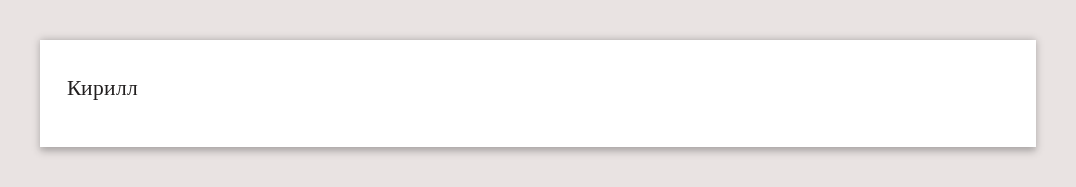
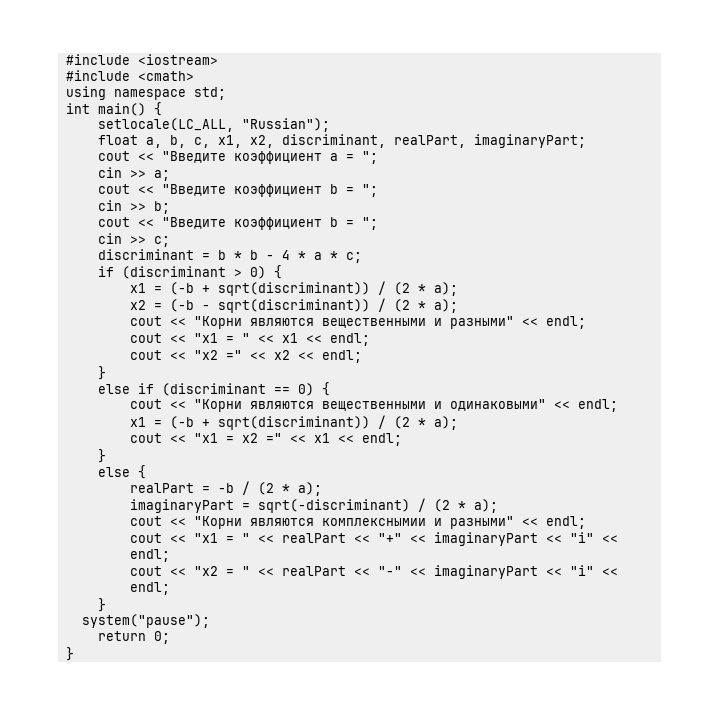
[67,81,138,100] Кирилл -> [65,54,218,65] [65,70,194,81] [65,86,226,100] [65,102,162,116] [97,118,330,132] [97,134,586,148] [97,151,378,164] [97,167,170,181] [97,184,378,197] [97,200,170,214] [97,217,378,230] [97,233,170,247] [97,249,362,263] [97,265,282,279] [129,281,458,296] [129,298,458,313] [129,316,586,329] [129,333,370,346] [129,350,362,363] [97,366,106,380] [97,382,330,396] [129,399,618,412] [129,415,458,430] [129,433,402,446] [97,449,106,463] [97,465,146,479] [129,481,322,496] [129,498,498,513] [129,516,586,529] [129,532,618,546] [129,549,170,562] [129,565,618,579] [129,582,170,595] [97,598,106,612] [81,614,210,628] [97,631,170,644] [65,647,74,661] #include <iostream> // #include <cmath> // using namespace std; // int main() { // setlocale(LC_ALL, "Russian"); // float a, b, c, x1, x2, discriminant, realPart, imaginaryPart; // cout << "Введите коэффициент a = "; // cin >> a; // cout << "Введите коэффициент b = "; // cin >> b; // cout << "Введите коэффициент b = "; // cin >> c; // discriminant = b * b - 4 * a * c; // if (discriminant > 0) { // x1 = (-b + sqrt(discriminant)) / (2 * a); // x2 = (-b - sqrt(discriminant)) / (2 * a); // cout << "Корни являются вещественными и разными" << endl; // cout << "x1 = " << x1 << endl; // cout << "x2 =" << x2 << endl; // } // else if (discriminant == 0) { // cout << "Корни являются вещественными и одинаковыми" << endl; // x1 = (-b + sqrt(discriminant)) / (2 * a); // cout << "x1 = x2 =" << x1 << endl; // } // else { // realPart = -b / (2 * a); // imaginaryPart = sqrt(-discriminant) / (2 * a); // cout << "Корни являются комплекснымии и разными" << endl; // cout << "x1 = " << realPart << "+" << imaginaryPart << "i" << endl; // cout << "x2 = " << realPart << "-" << imaginaryPart << "i" << endl; // } // system("pause"); // return 0; // }

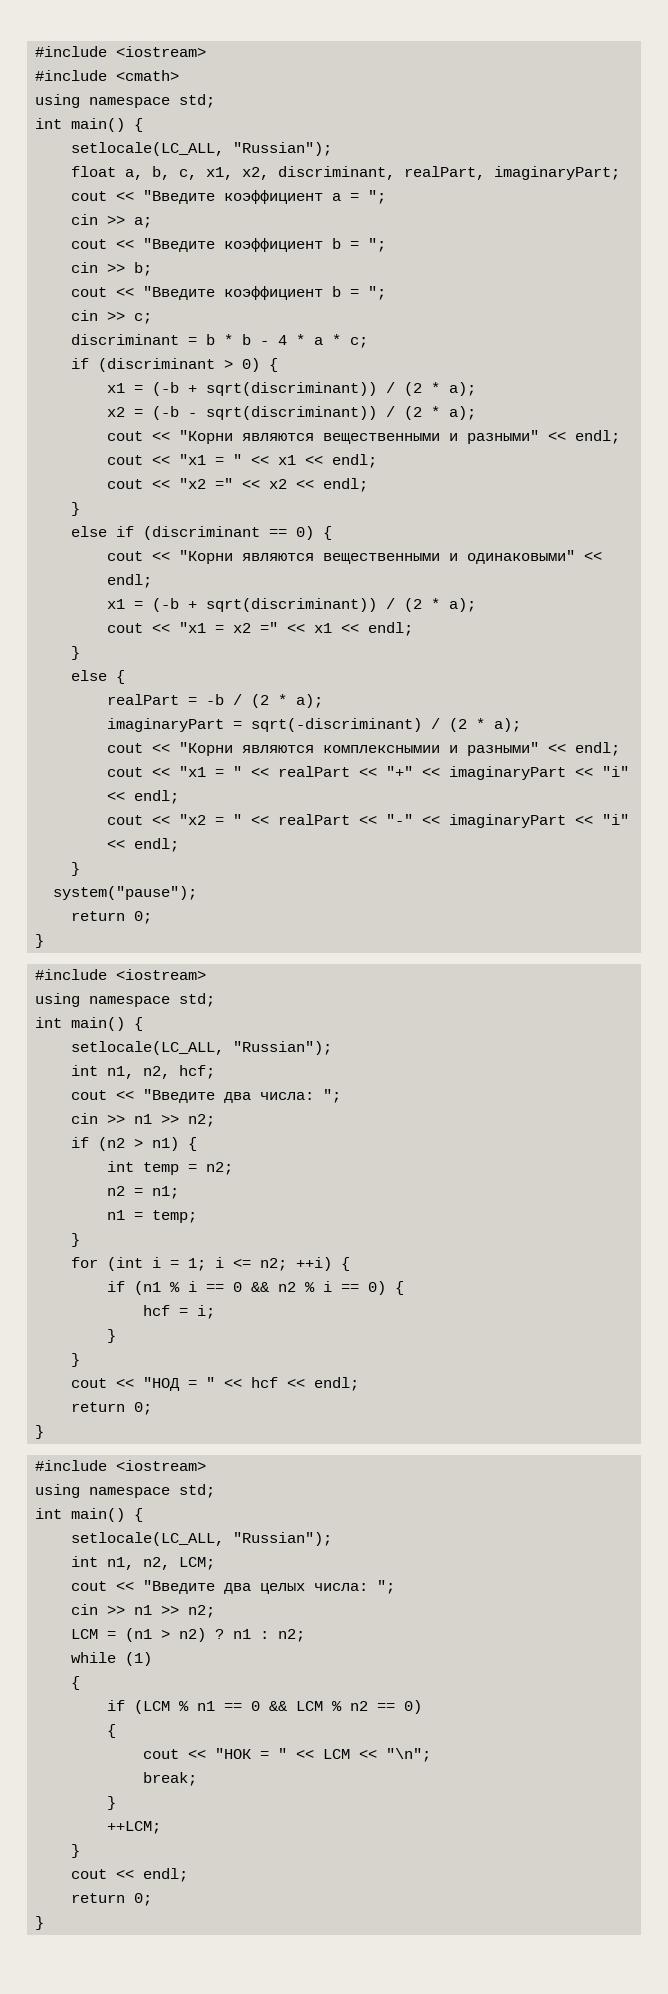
(74, 654) none -> [35,969,207,980] [35,993,216,1007] [35,1017,144,1031] [71,1041,333,1055] [71,1065,216,1079] [71,1089,342,1103] [71,1113,216,1127] [71,1137,198,1151] [107,1161,234,1175] [107,1186,180,1199] [107,1210,198,1223] [71,1233,81,1247] [71,1257,351,1271] [107,1281,405,1295] [143,1305,216,1319] [107,1329,117,1343] [71,1353,81,1367] [71,1377,360,1391] [71,1402,153,1415] [35,1425,45,1439] [35,1460,207,1471] [35,1484,216,1498] [35,1508,144,1522] [71,1532,333,1546] [71,1556,216,1570] [71,1580,396,1594] [71,1604,216,1618] [71,1628,306,1642] [71,1652,153,1666] [71,1676,81,1690] [107,1700,423,1714] [107,1724,117,1738] [143,1748,432,1762] [143,1772,198,1786] [107,1796,117,1810] [107,1821,162,1834] [71,1844,81,1858] [71,1868,189,1882] [71,1893,153,1906] [35,1916,45,1930] // #include <iostream> // using namespace std; // int main() { // setlocale(LC_ALL, "Russian"); // int n1, n2, hcf; // cout << "Введите два числа: "; // cin >> n1 >> n2; // if (n2 > n1) { // int temp = n2; // n2 = n1; // n1 = temp; // } // for (int i = 1; i <= n2; ++i) { // if (n1 % i == 0 && n2 % i == 0) { // hcf = i; // } // } // cout << "HOД = " << hcf << endl; // return 0; // } // #include <iostream> // using namespace std; // int main() { // setlocale(LC_ALL, "Russian"); // int n1, n2, LCM; // cout << "Введите два целых числа: "; // cin >> n1 >> n2; // LCM = (n1 > n2) ? n1 : n2; // while (1) // { // if (LCM % n1 == 0 && LCM % n2 == 0) // { // cout << "НОК = " << LCM << "\n"; // break; // } // ++LCM; // } // cout << endl; // return 0; // }

